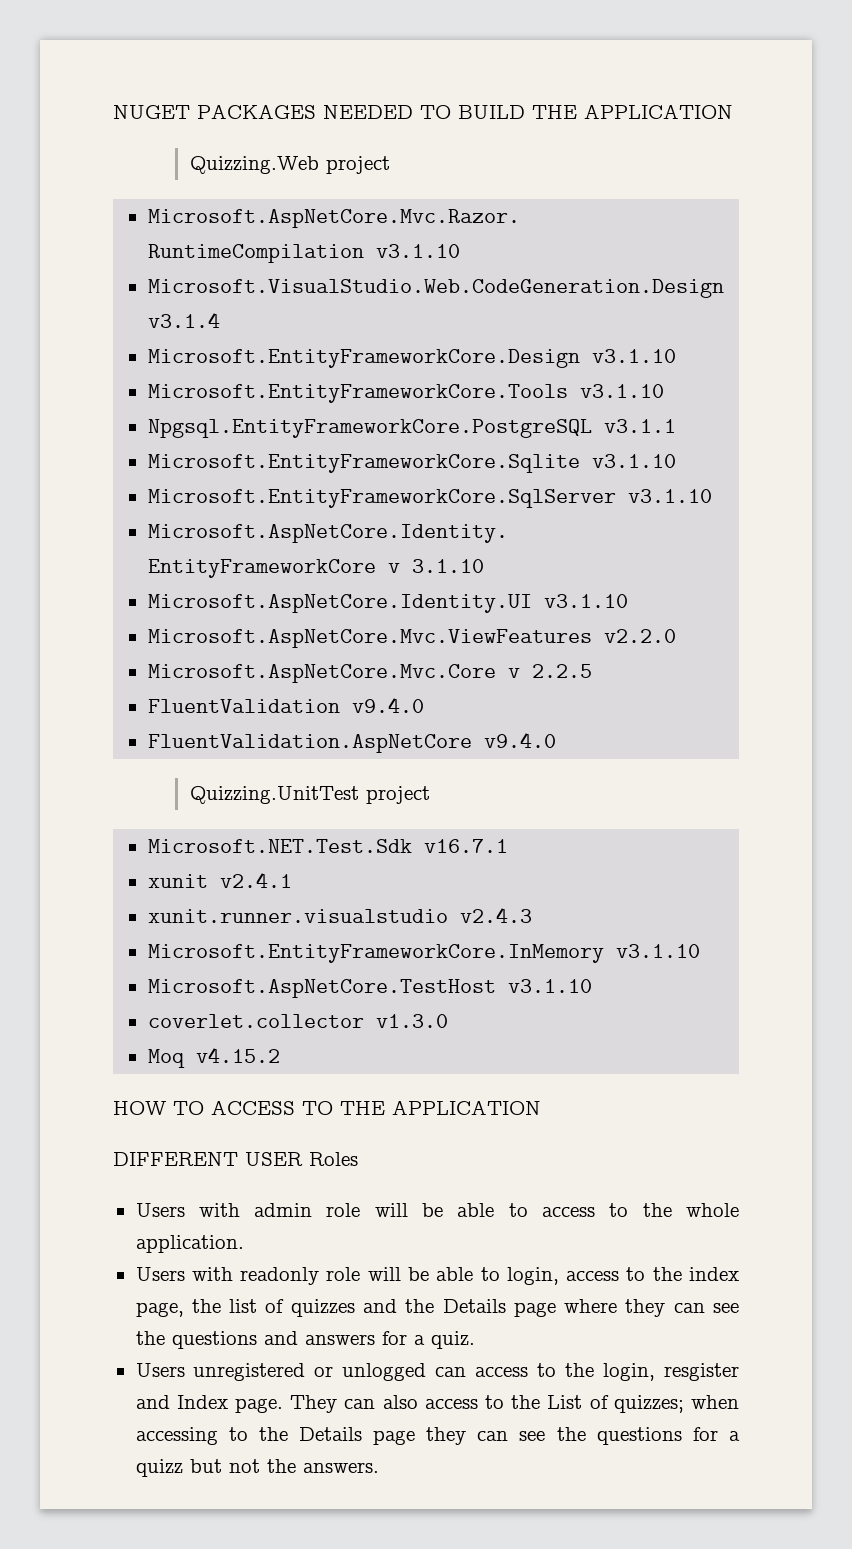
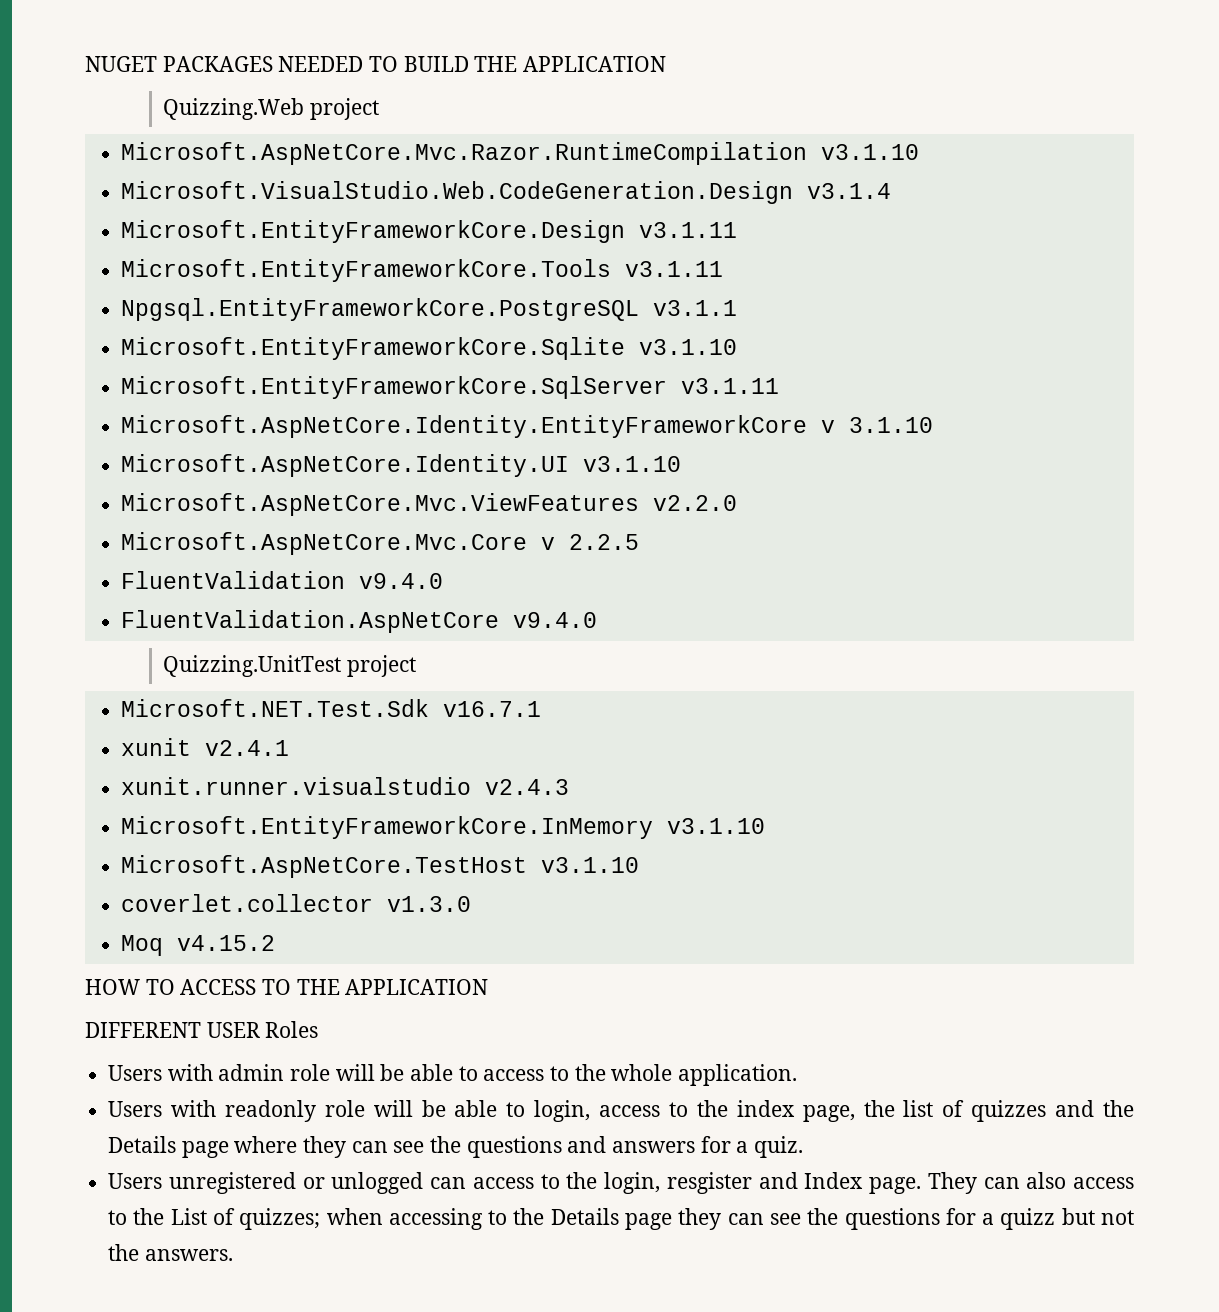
[591,349,676,363] v3.1.10 -> [638,222,737,238] v3.1.11
[579,384,664,398] v3.1.10 -> [624,261,723,277] v3.1.11
[627,489,712,503] v3.1.10 -> [680,378,779,394] v3.1.11

